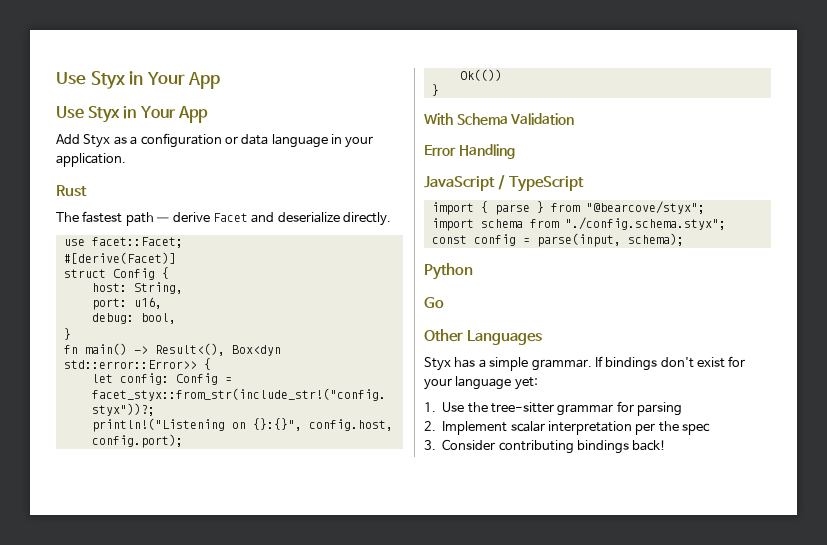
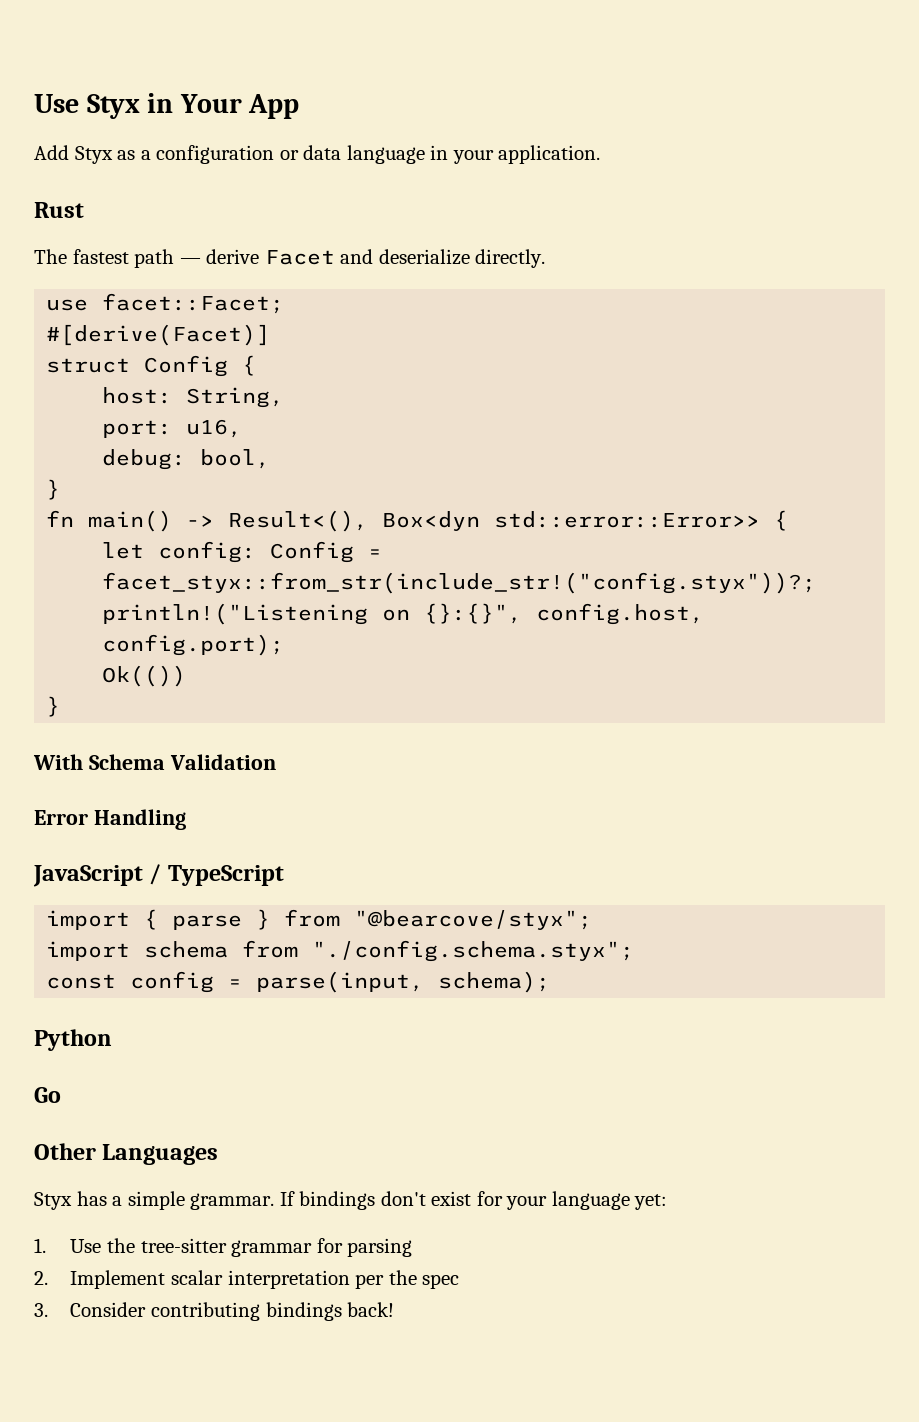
[56,71,221,89] [56,106,208,123] Use Styx in Your App // Use Styx in Your App -> [34,93,300,119] Use Styx in Your App

